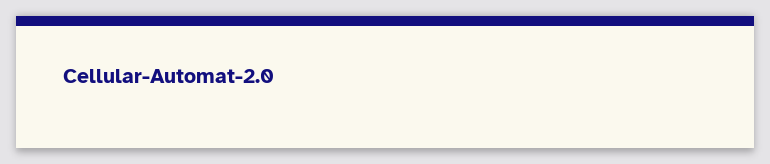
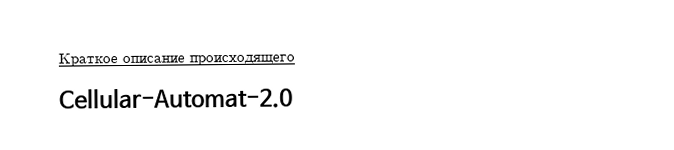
(63, 76) none -> [58,53,295,67] Краткое описание происходящего //

